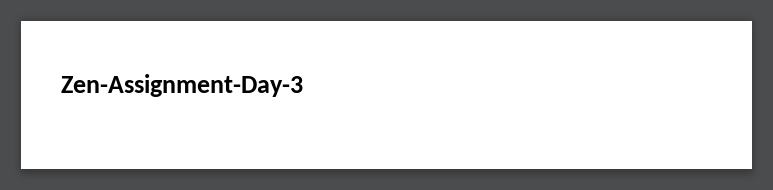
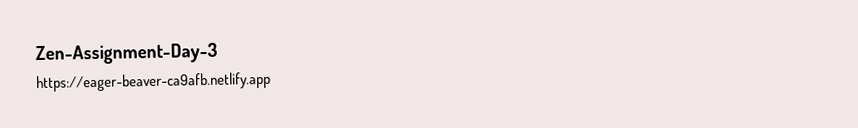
(303, 85) none -> [36,71,271,93] // https://eager-beaver-ca9afb.netlify.app

